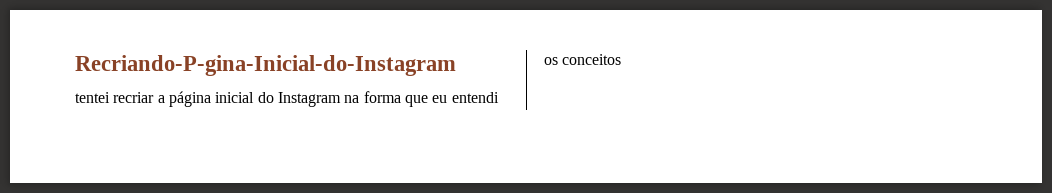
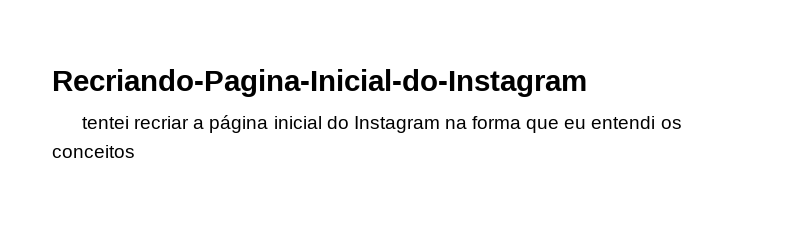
[75,55,456,76] Recriando-P-gina-Inicial-do-Instagram -> [52,69,587,97] Recriando-Pagina-Inicial-do-Instagram

